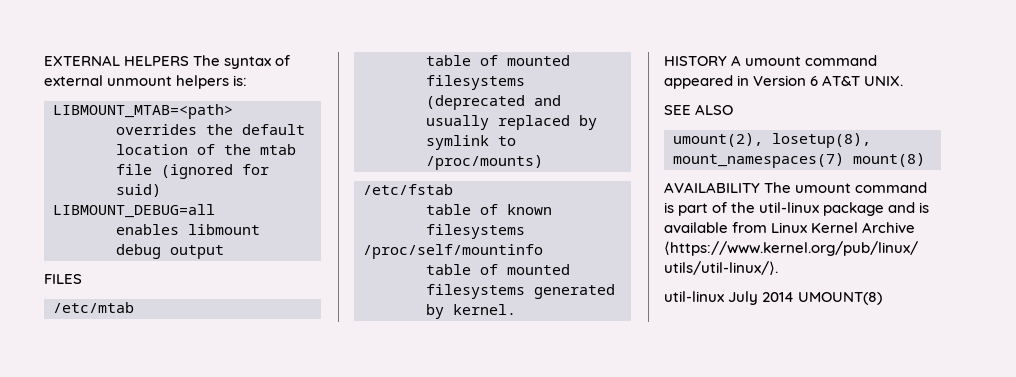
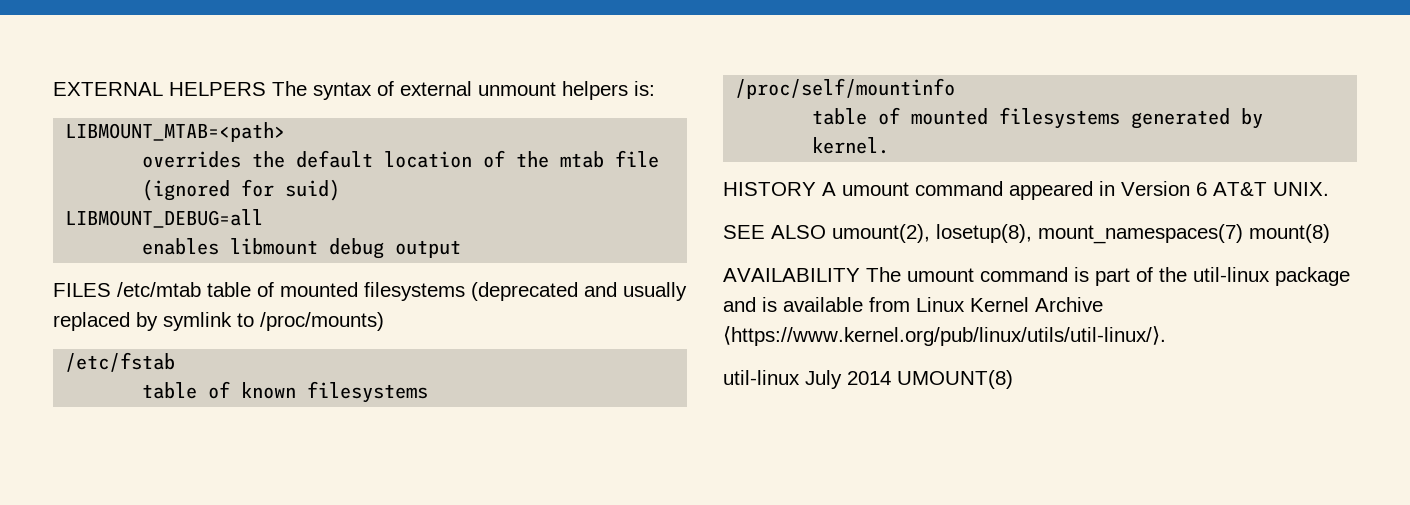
(82, 279) // -> (111, 290) none
(134, 307) // -> (201, 289) none
(734, 109) // -> (826, 232) none

